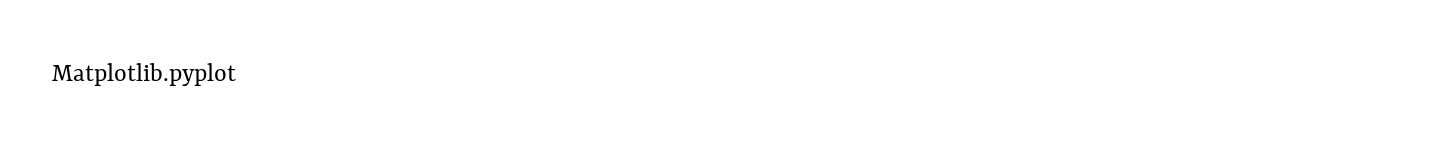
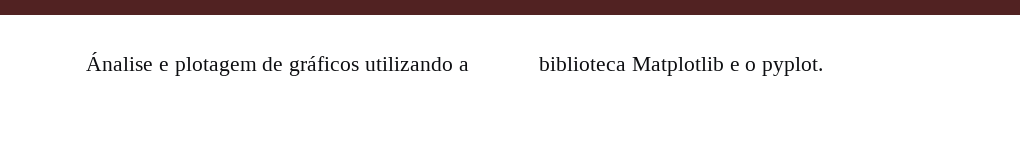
[52,63,236,86] Matplotlib.pyplot -> [86,52,824,76] Ánalise e plotagem de gráficos utilizando a biblioteca Matplotlib e o pyplot.

